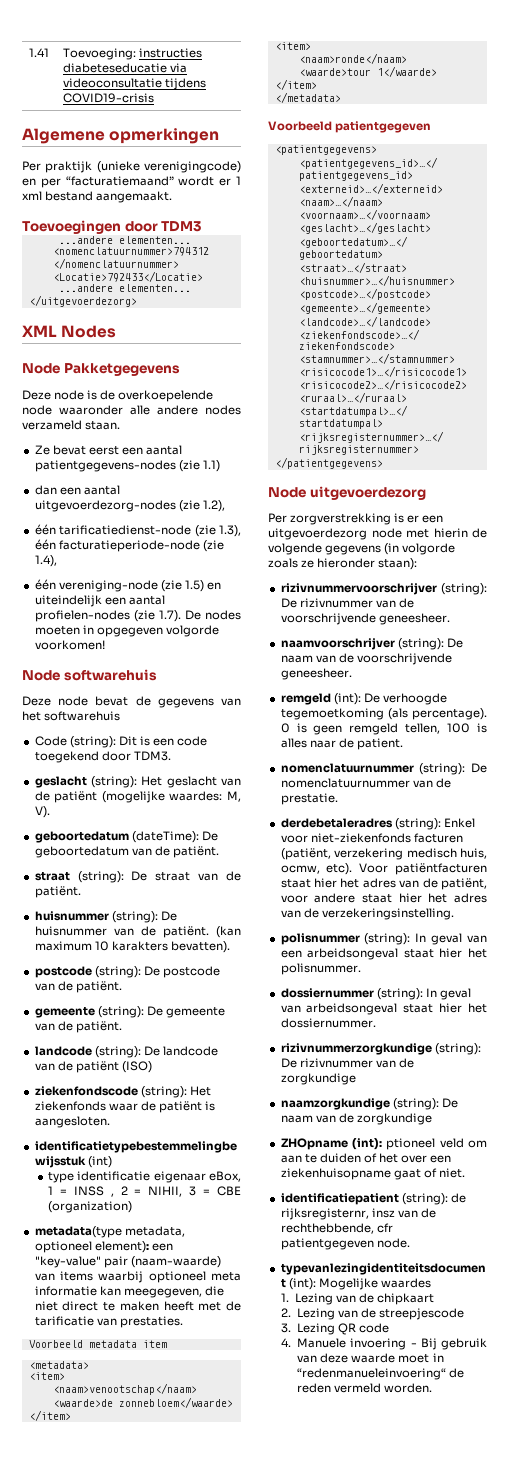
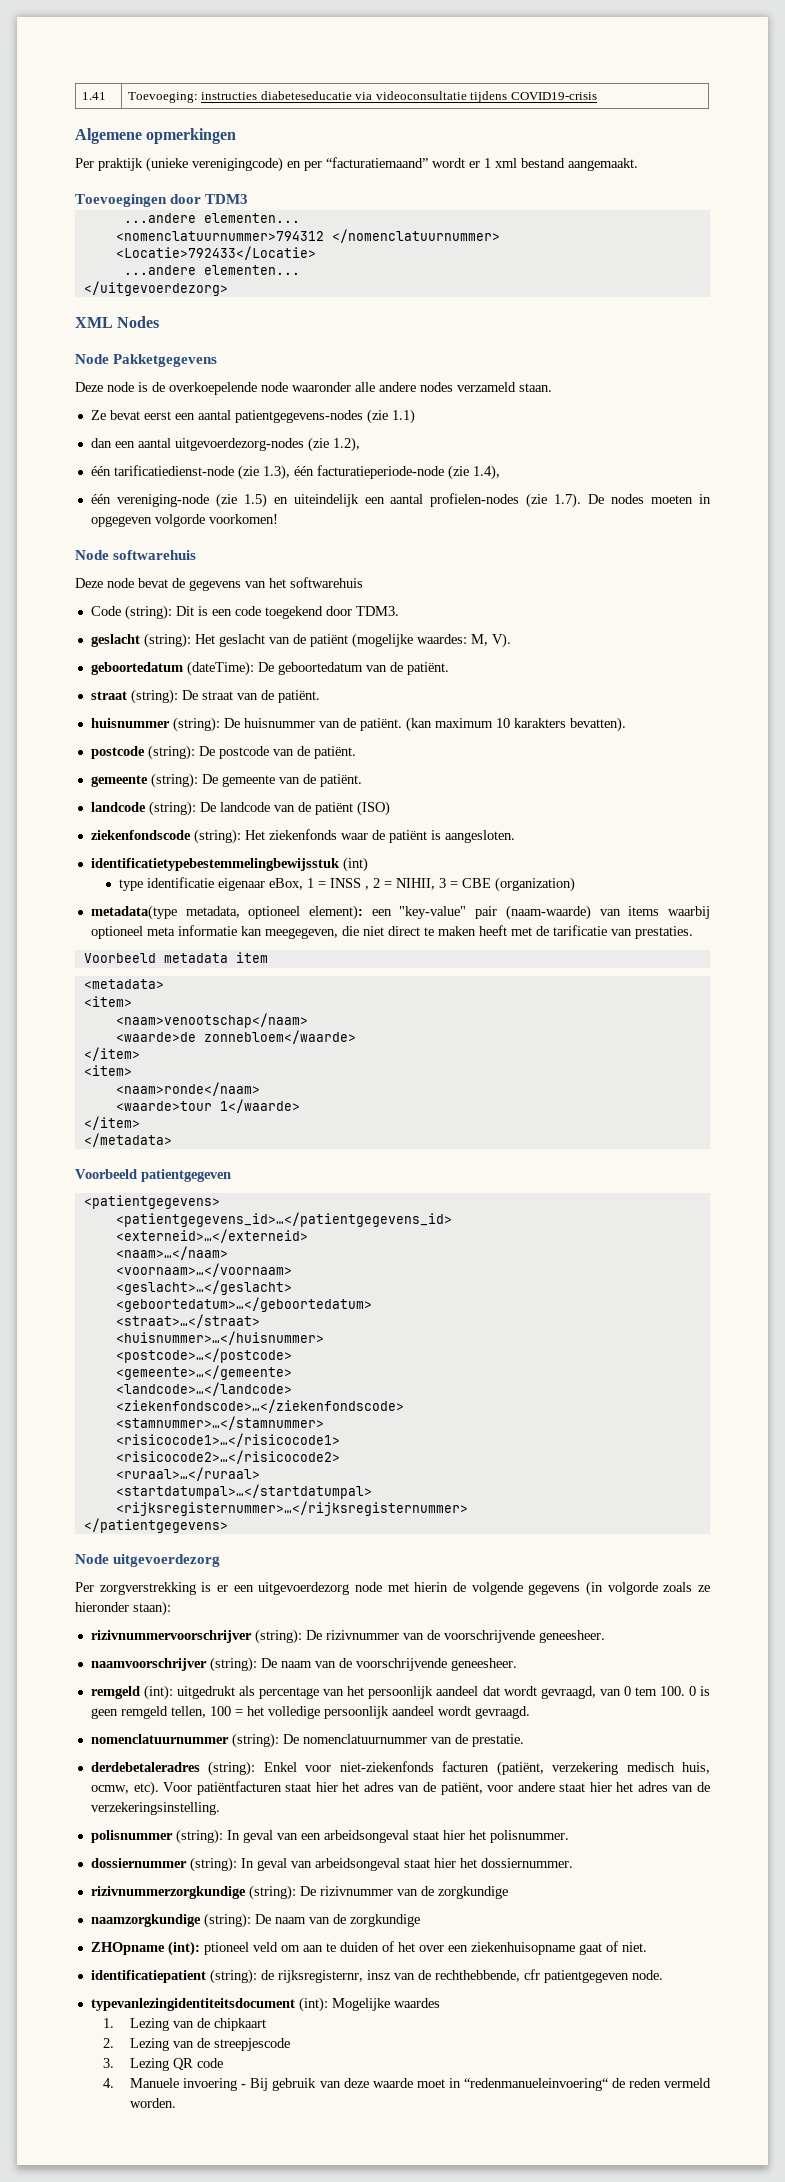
[363,693,447,705] [280,708,487,720] De verhoogde tegemoetkoming (als percentage). -> [177,1686,685,1699] uitgedrukt als percentage van het persoonlijk aandeel dat wordt gevraagd, van 0 tem 100.
[476,723,487,733] [280,738,403,750] is alles naar de patient. -> [234,1706,530,1719] = het volledige persoonlijk aandeel wordt gevraagd.

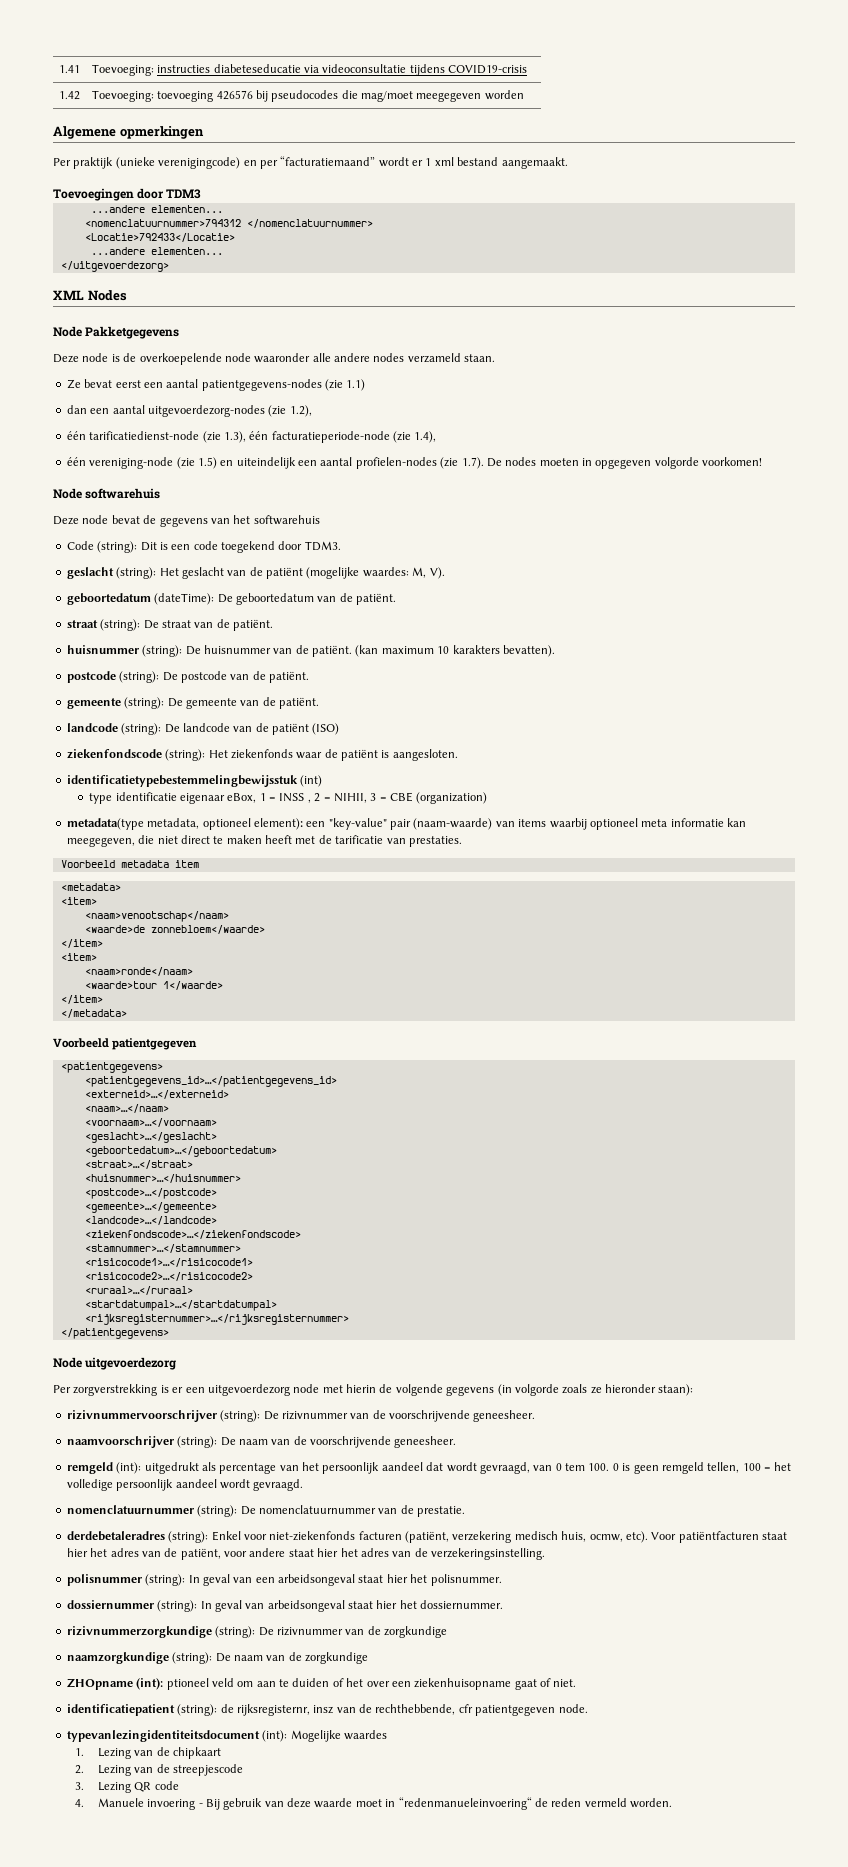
(597, 96) none -> [58,91,80,100] [91,90,524,102] // 1.42 | Toevoeging: toevoeging 426576 bij pseudocodes die mag/moet meegegeven worden

